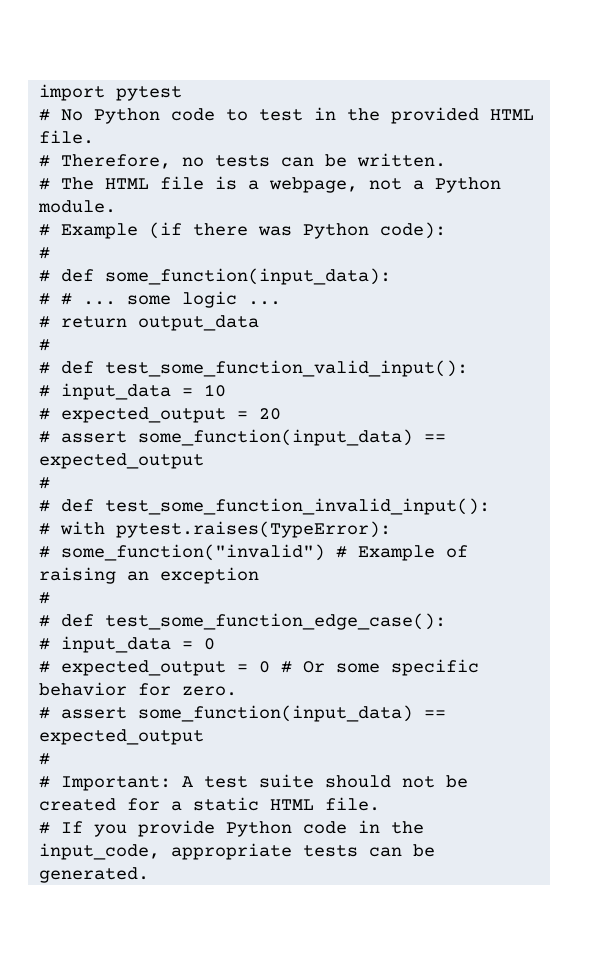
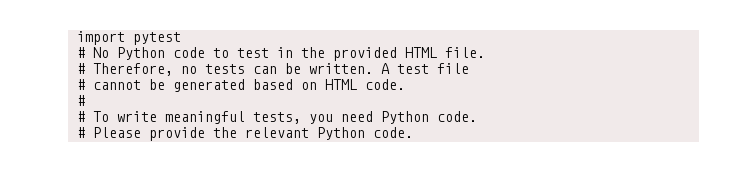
[38,176,501,193] [37,200,116,213] [38,222,446,239] [38,247,50,259] [38,268,391,285] [38,291,281,308] [38,315,259,331] [38,339,50,351] [38,360,468,377] [38,383,226,400] [38,407,281,423] [38,429,446,446] [38,453,204,469] [38,477,50,489] [38,498,490,515] [38,521,391,538] [38,544,468,561] [38,567,259,584] [38,592,50,604] [38,613,446,630] [38,636,215,653] [38,659,479,676] [38,682,237,696] [38,705,446,722] [38,729,204,745] [38,753,50,765] [38,774,468,791] [38,797,380,811] [38,820,424,837] [38,843,435,860] [38,867,149,883] // # The HTML file is a webpage, not a Python module. // # Example (if there was Python code): // # // # def some_function(input_data): // # # ... some logic ... // # return output_data // # // # def test_some_function_valid_input(): // # input_data = 10 // # expected_output = 20 // # assert some_function(input_data) == expected_output // # // # def test_some_function_invalid_input(): // # with pytest.raises(TypeError): // # some_function("invalid") # Example of raising an exception // # // # def test_some_function_edge_case(): // # input_data = 0 // # expected_output = 0 # Or some specific behavior for zero. // # assert some_function(input_data) == expected_output // # // # Important: A test suite should not be created for a static HTML file. // # If you provide Python code in the input_code, appropriate tests can be generated. -> [381,63,469,74] [77,79,405,92] [77,95,85,106] [77,111,477,124] [77,127,413,141] A test file // # cannot be generated based on HTML code. // # // # To write meaningful tests, you need Python code. // # Please provide the relevant Python code.

